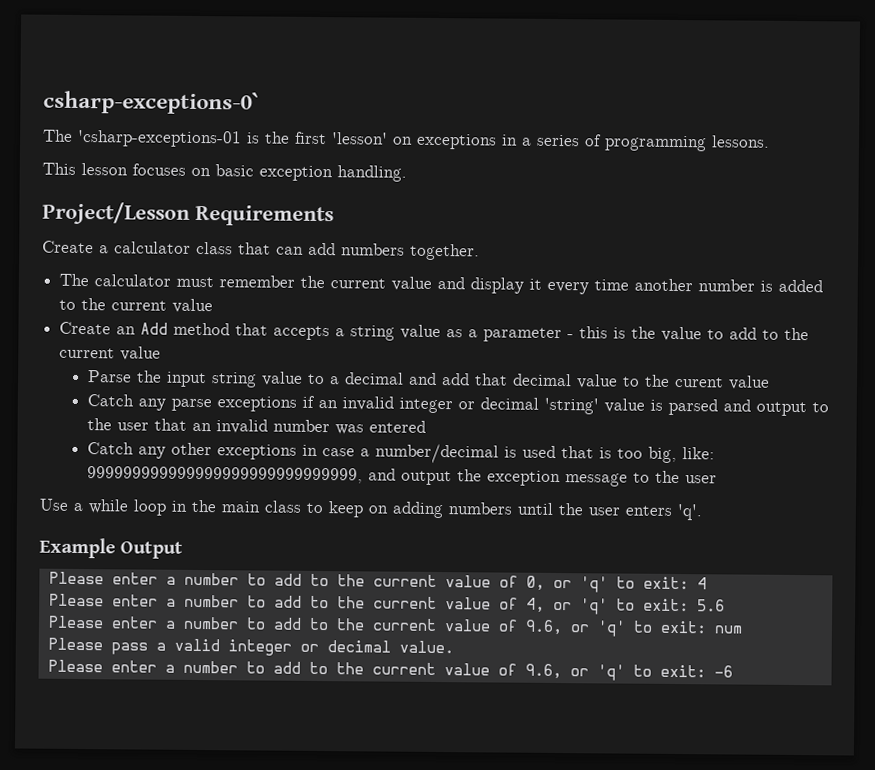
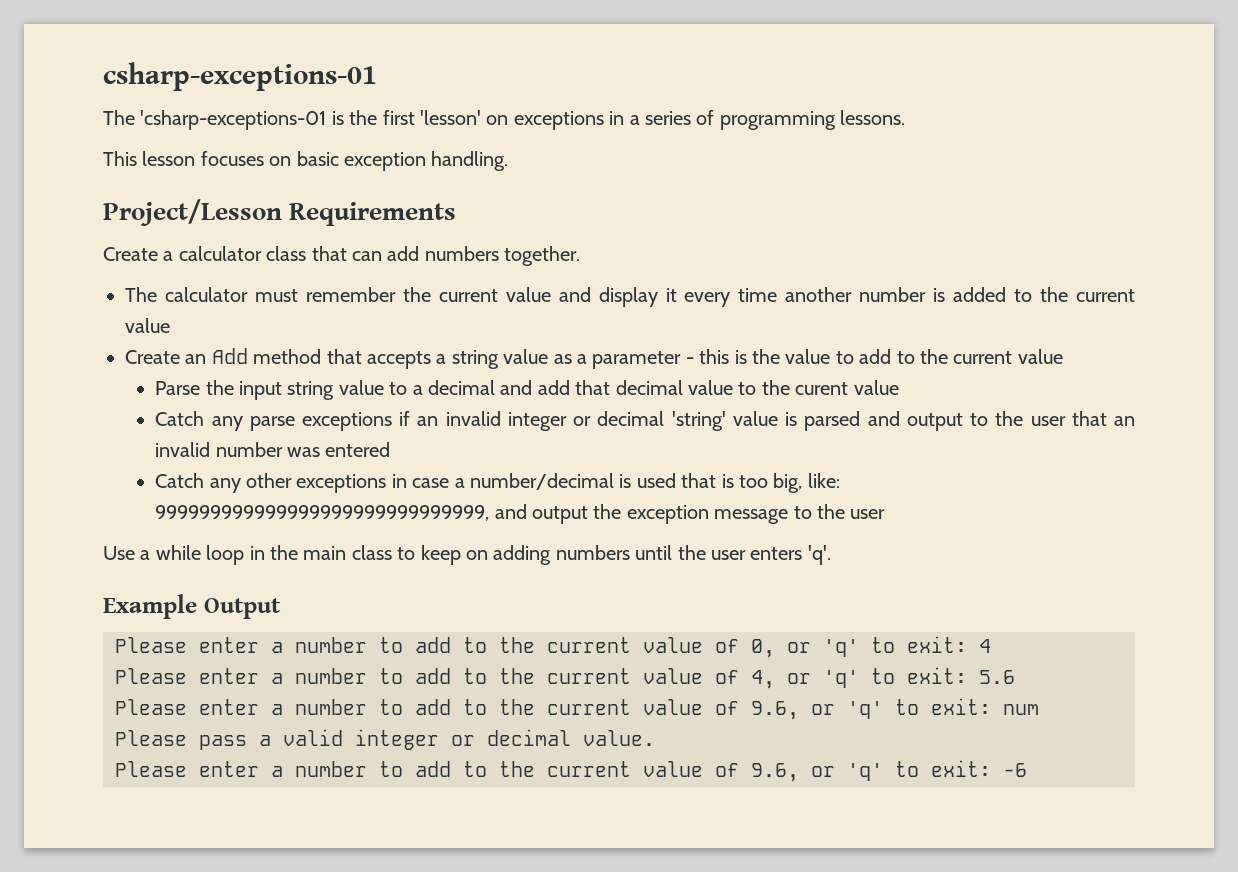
[43,90,260,115] csharp-exceptions-0` -> [103,62,377,91] csharp-exceptions-01

